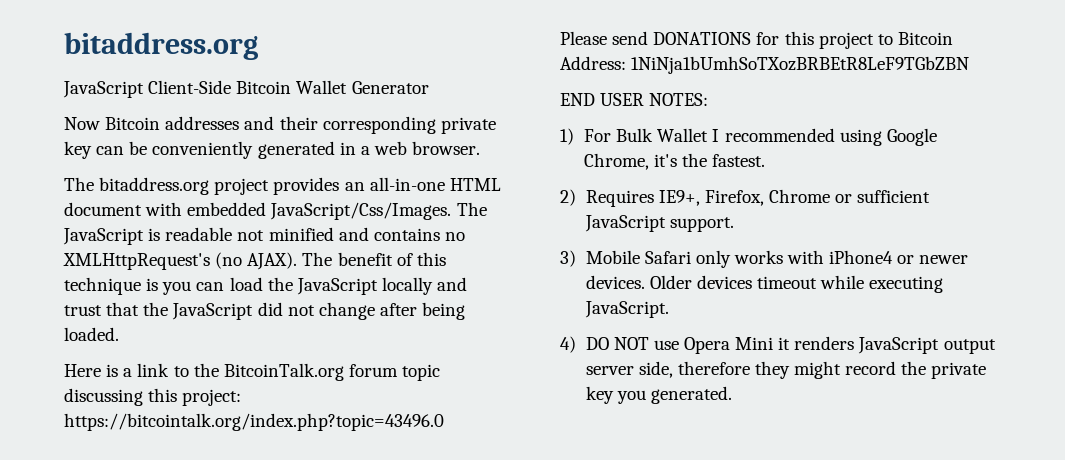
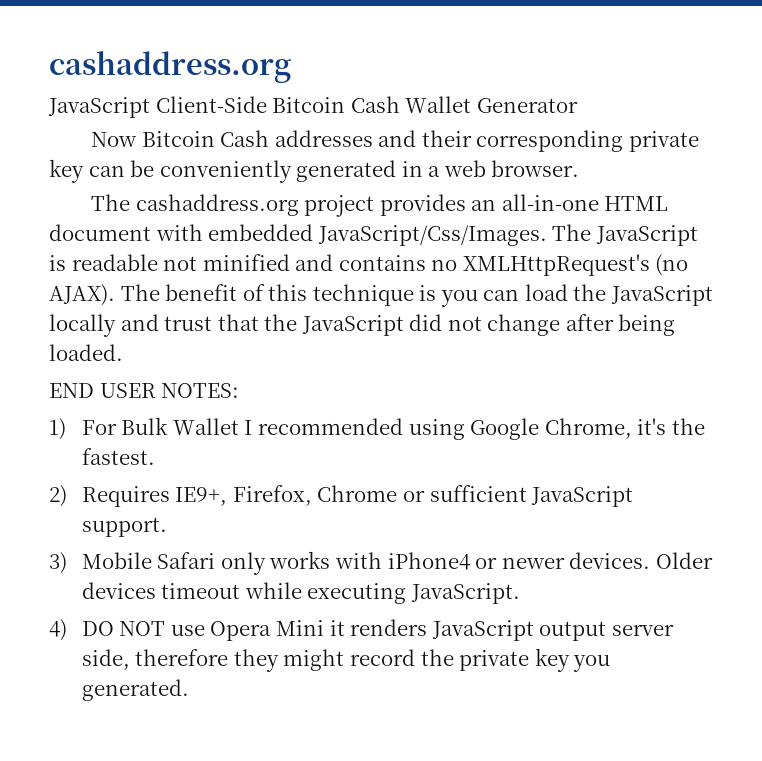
[64,32,258,60] bitaddress.org -> [49,51,291,83] cashaddress.org
(292, 87) none -> [350,96,400,113] Cash
(161, 123) none -> [220,130,270,147] Cash
[99,177,210,195] bitaddress.org -> [135,194,299,216] cashaddress.org
[64,363,441,381] [64,388,242,406] [64,413,444,431] [560,31,953,49] [560,56,970,74] // Here is a link to the BitcoinTalk.org forum topic discussing this project: https://bitcointalk.org/index.php?topic=43496.0 // Please send DONATIONS for this project to Bitcoin Address: 1NiNja1bUmhSoTXozBRBEtR8LeF9TGbZBN -> (123, 352) none

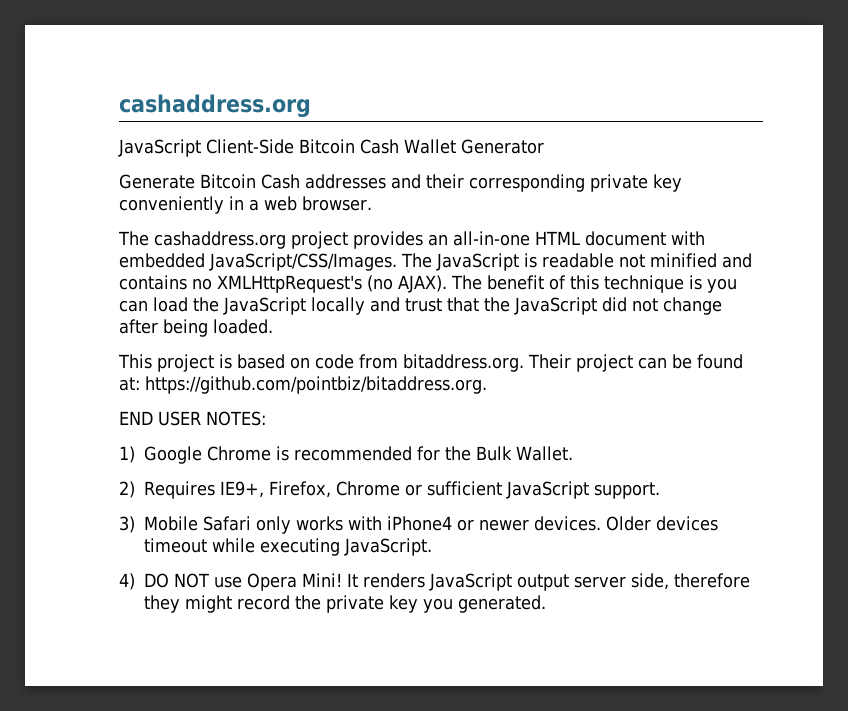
[91,132,138,147] Now -> [119,174,195,189] Generate
[88,160,397,183] can be conveniently generated -> [119,196,224,214] conveniently
[317,225,547,246] JavaScript/Css/Images. -> [209,253,397,271] JavaScript/CSS/Images.
[49,383,240,398] [49,417,705,440] [81,448,155,465] END USER NOTES: // 1) For Bulk Wallet I recommended using Google Chrome, it's the fastest. -> [118,354,743,372] [119,376,487,394] [119,411,266,426] [119,446,573,464] This project is based on code from bitaddress.org. Their project can be found at: https://github.com/pointbiz/bitaddress.org. // END USER NOTES: // 1) Google Chrome is recommended for the Bulk Wallet.
[276,620,345,636] Mini it -> [302,573,358,587] Mini! It

